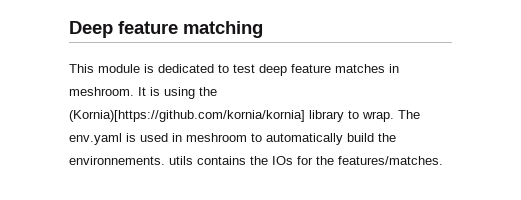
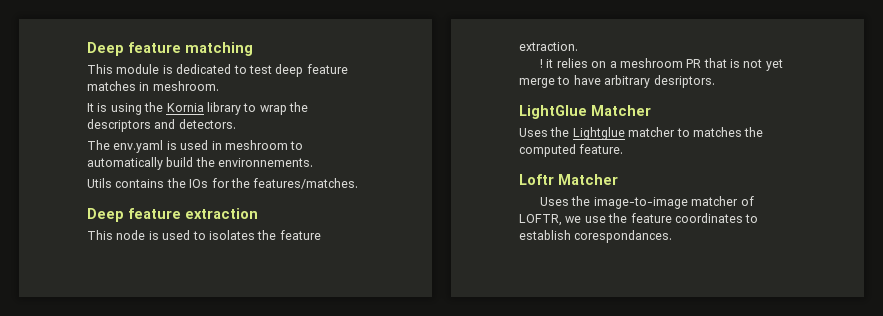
(134, 91) none -> (219, 86) //
[69,110,305,122] (Kornia)[https://github.com/kornia/kornia] -> [166,103,204,112] Kornia
[362,111,394,122] wrap. -> [259,102,308,115] [87,119,236,132] wrap the descriptors and detectors. //
[169,156,193,165] utils -> [87,178,112,188] // Utils
(443, 160) none -> [87,208,258,222] [87,230,321,240] [519,42,578,51] [540,58,783,71] [519,75,715,88] [519,105,651,119] [519,127,764,140] [519,144,624,157] [519,174,618,185] [540,196,754,209] [519,213,759,226] [519,230,673,243] // Deep feature extraction // This node is used to isolates the feature extraction. // ! it relies on a meshroom PR that is not yet merge to have arbitrary desriptors. // LightGlue Matcher // Uses the Lightglue matcher to matches the computed feature. // Loftr Matcher // Uses the image-to-image matcher of LOFTR, we use the feature coordinates to establish corespondances.

